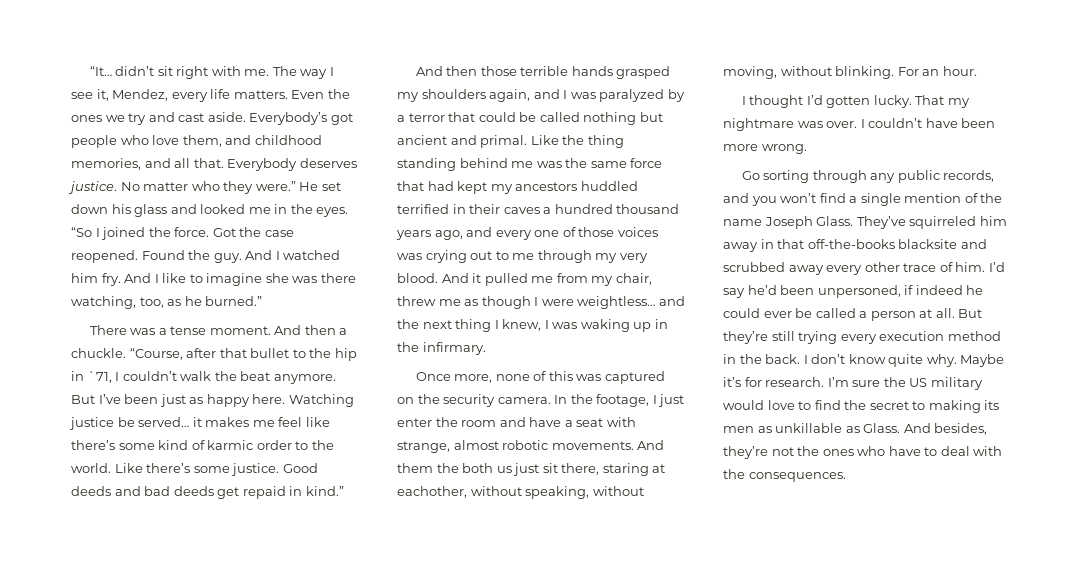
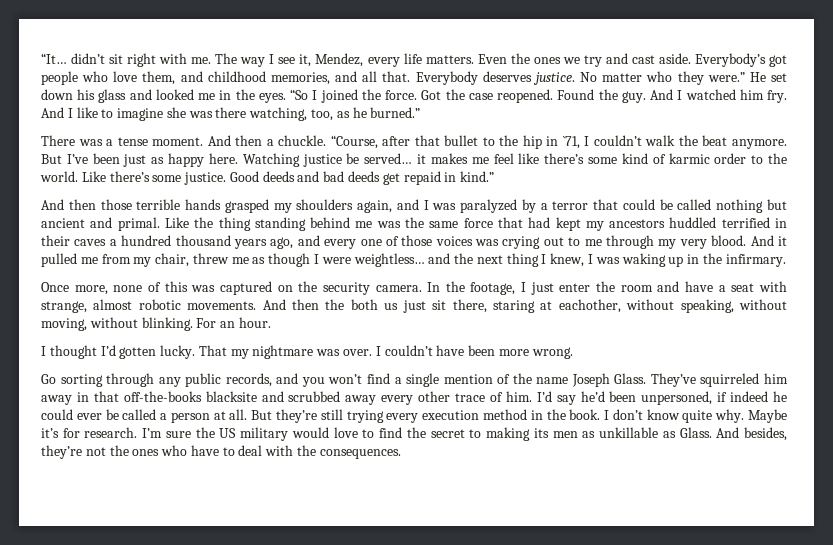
[397,463,433,473] them -> [292,299,320,310] then
[765,354,801,364] back. -> [569,409,601,420] book.

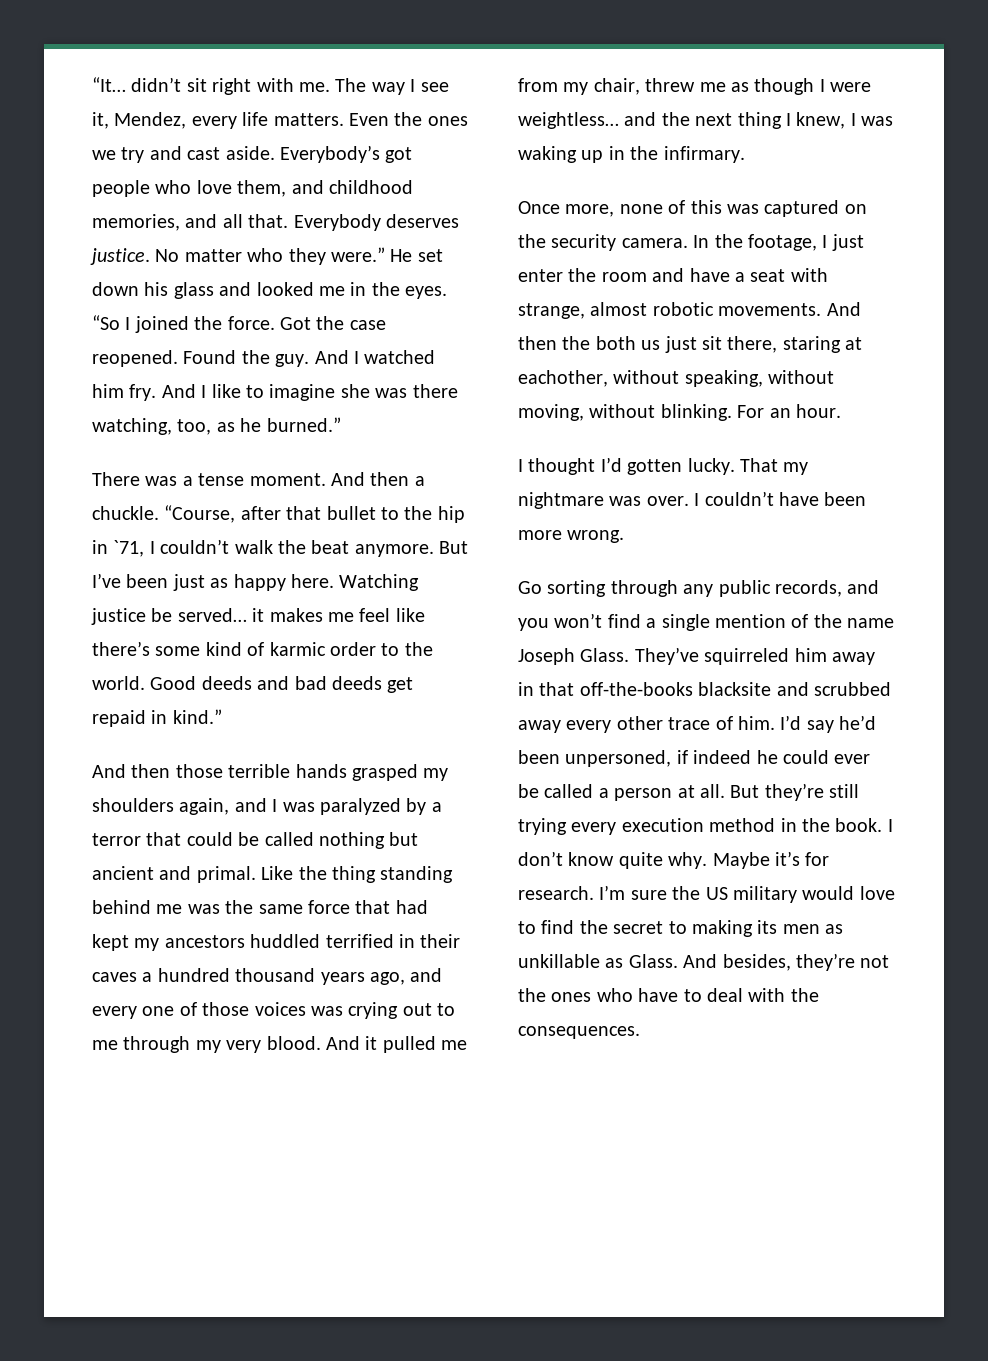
[81,171,227,185] Like there’s some justice. -> (145, 683) none

